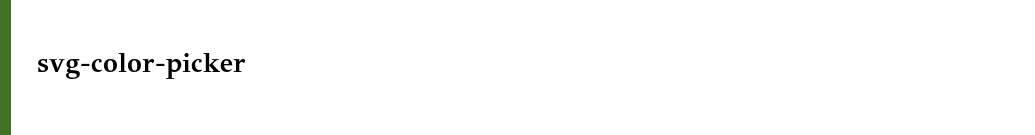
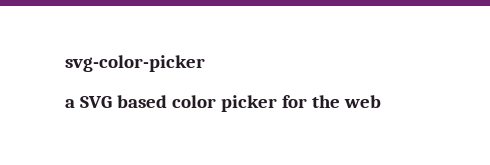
(246, 66) none -> [65,95,381,112] // a SVG based color picker for the web

